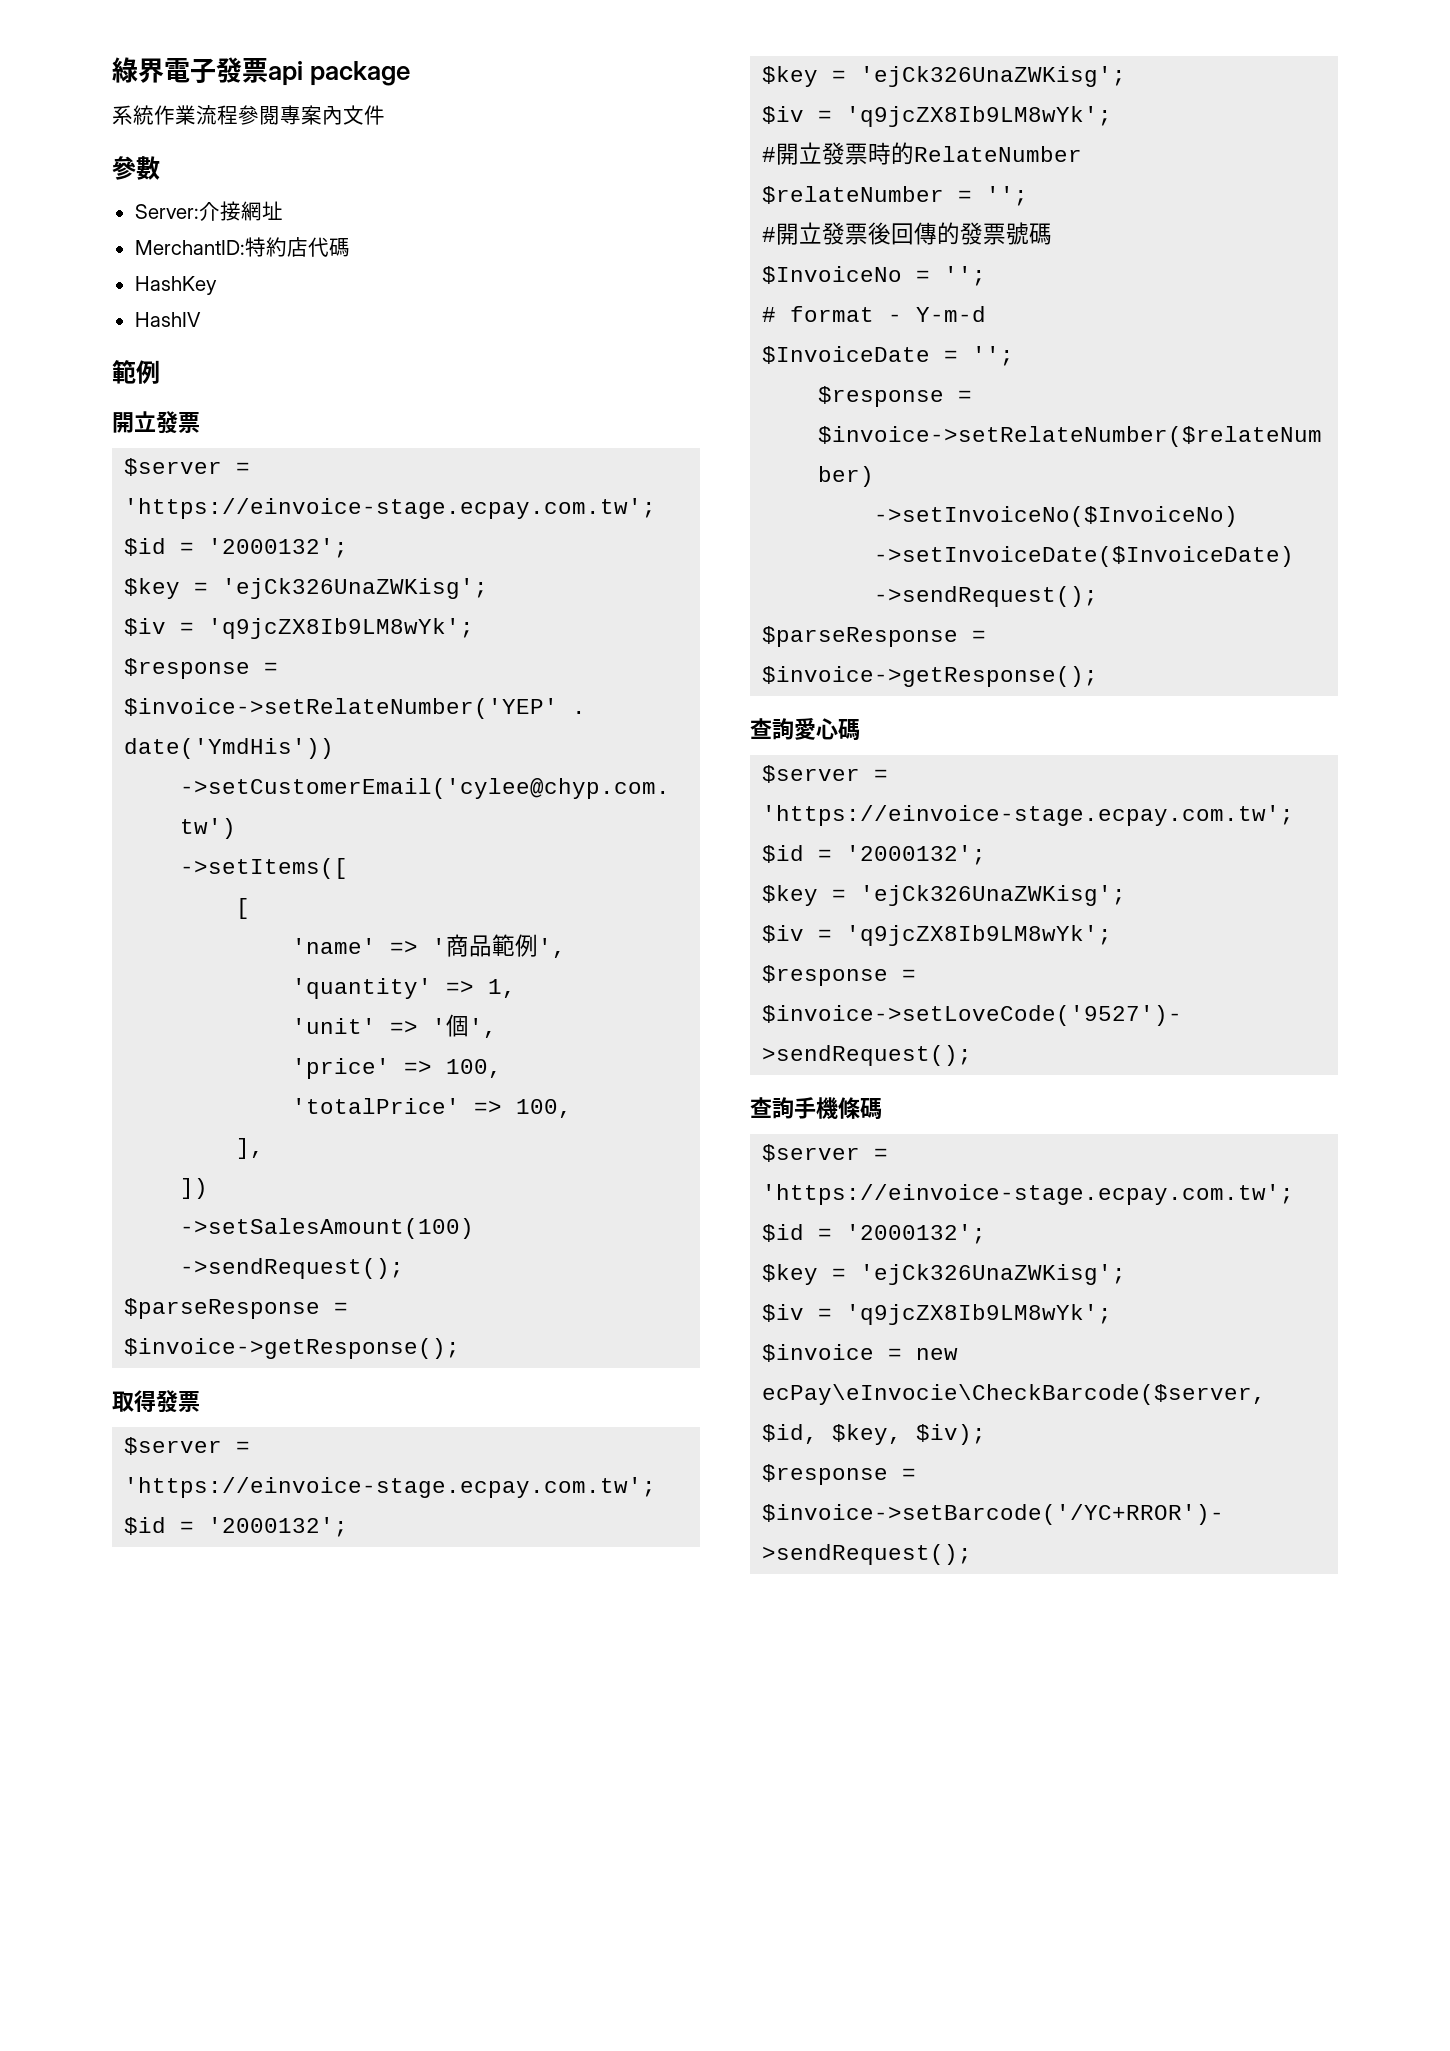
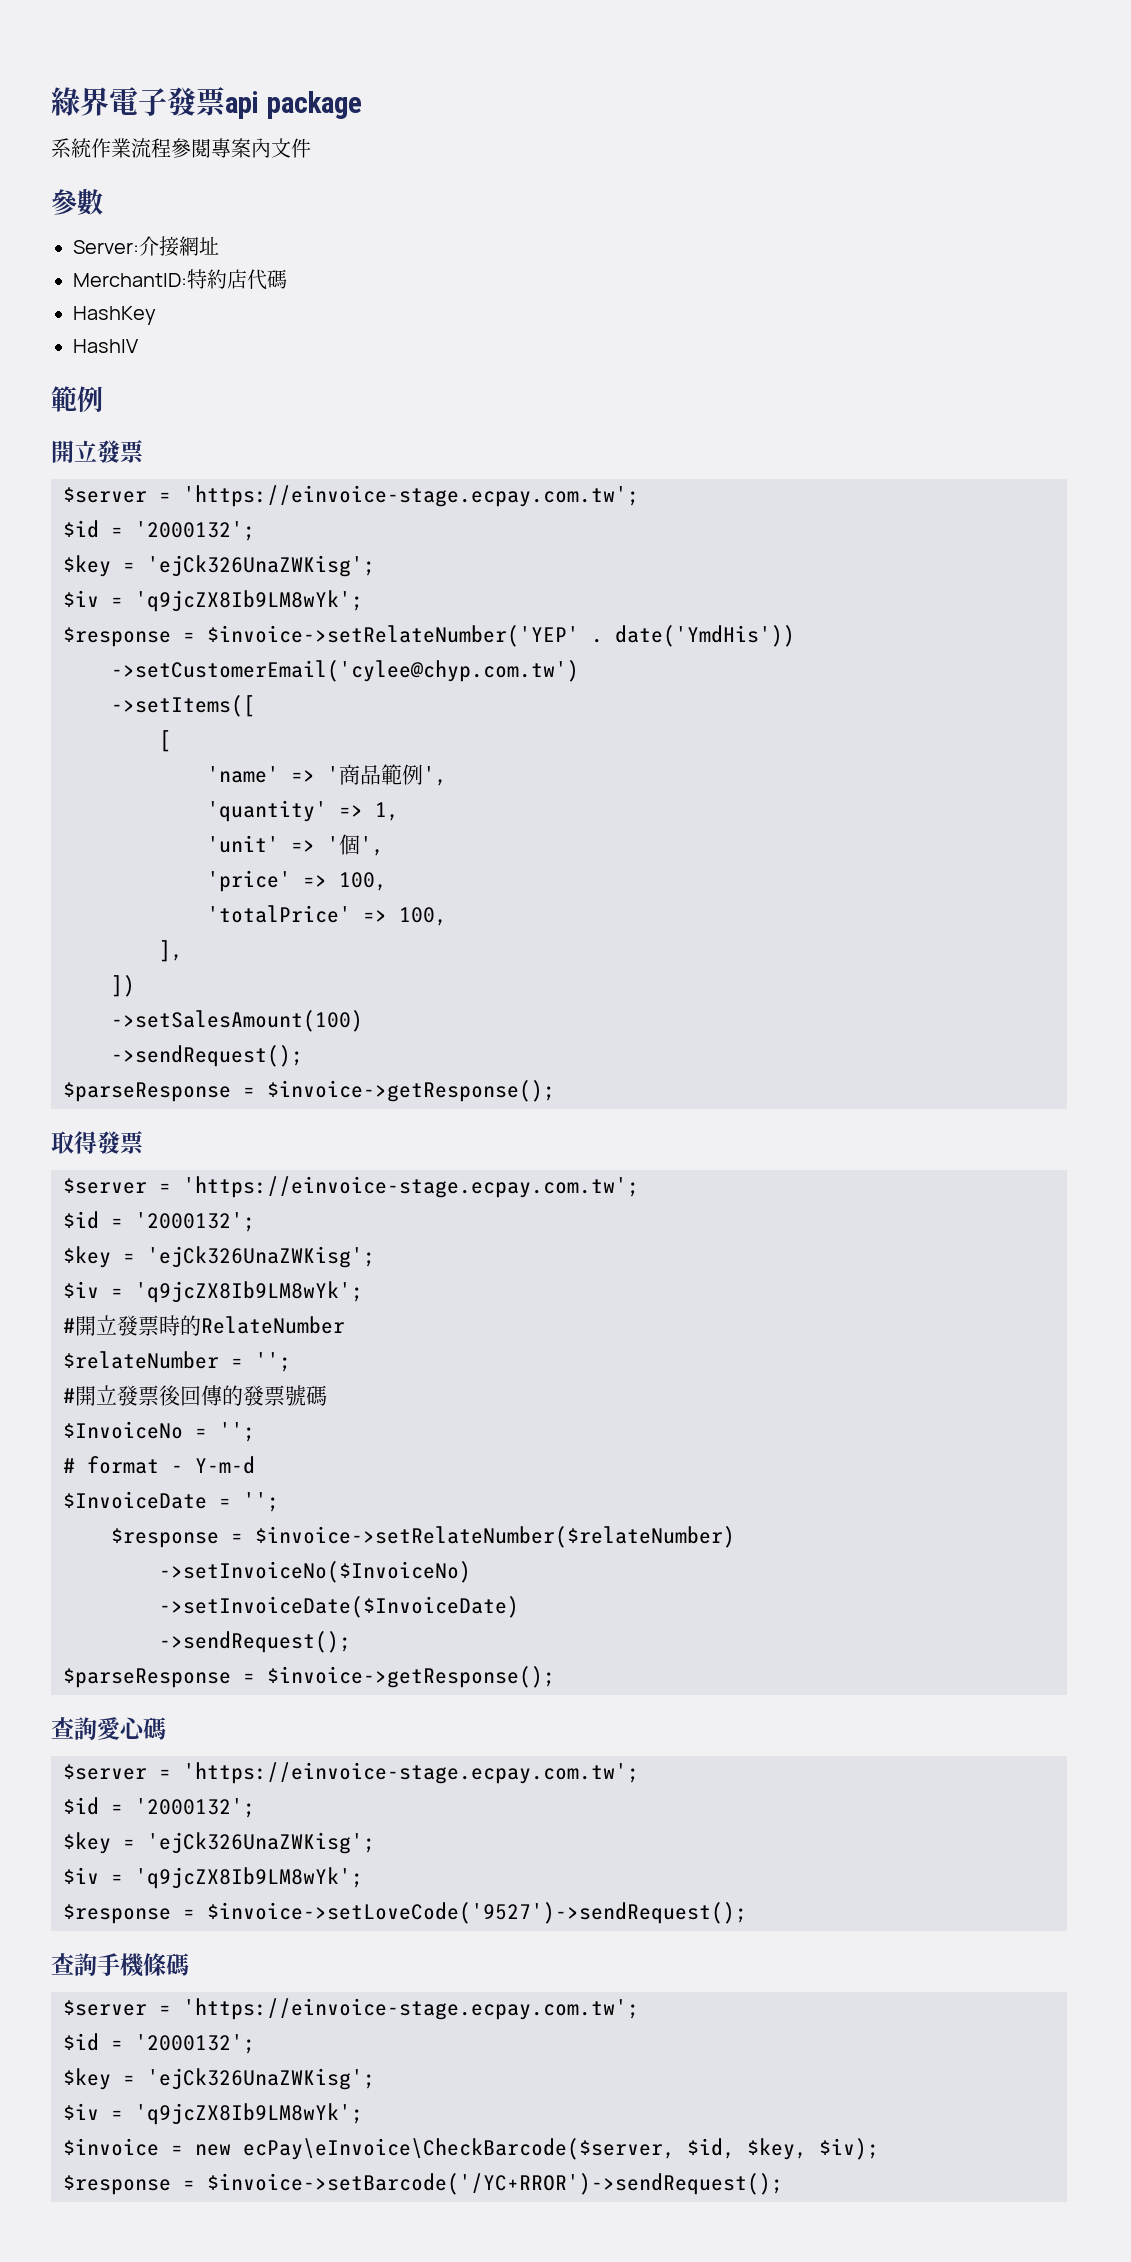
[762,1384,1267,1405] ecPay\eInvocie\CheckBarcode($server, -> [243,2138,675,2160] ecPay\eInvoice\CheckBarcode($server,

